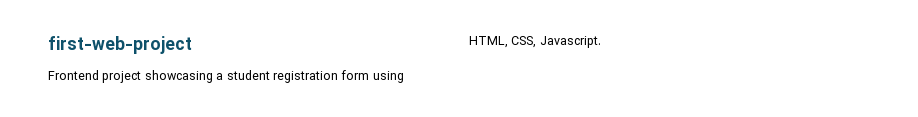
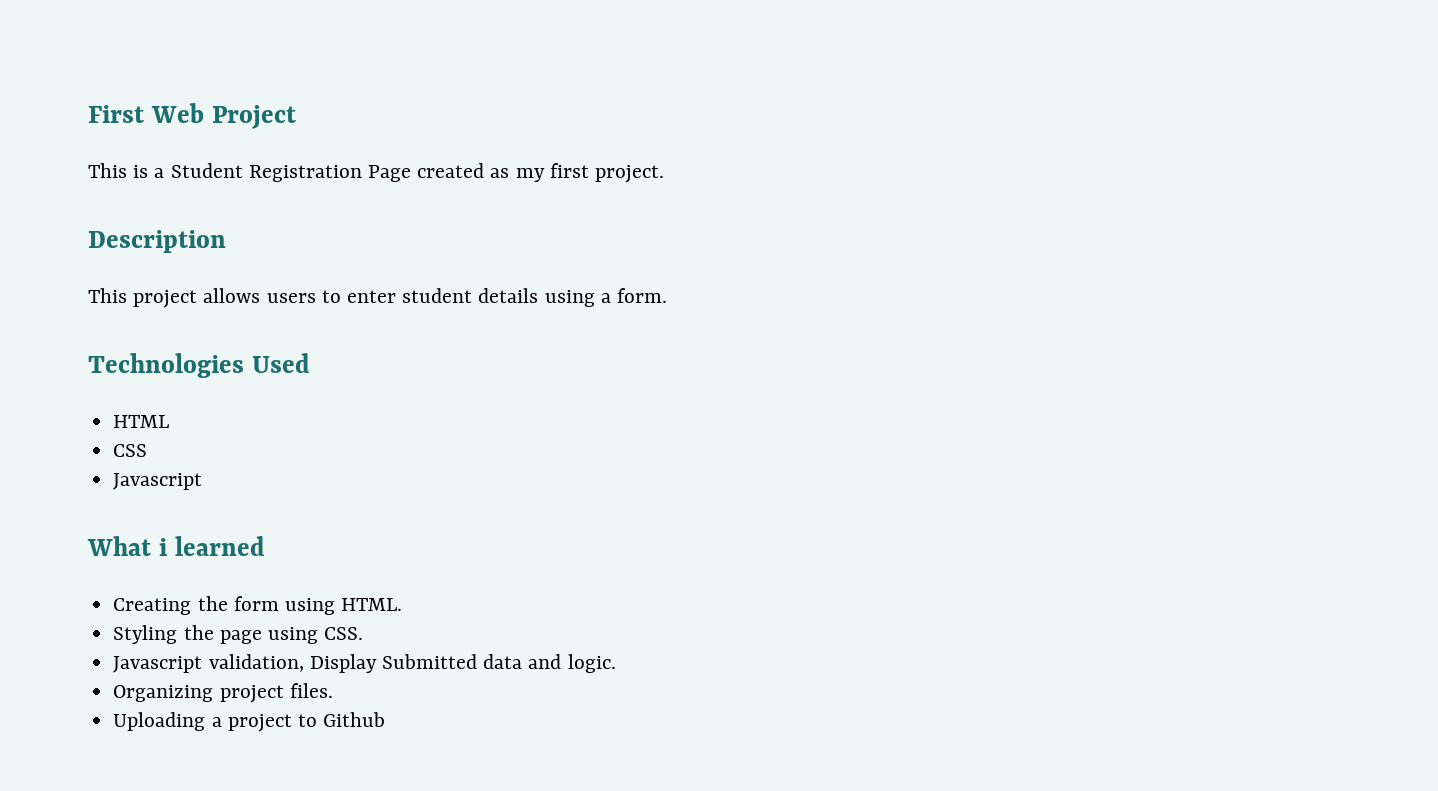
[48,36,192,54] [48,70,404,83] [469,36,601,48] first-web-project // Frontend project showcasing a student registration form using HTML, CSS, Javascript. -> [88,103,296,129] [88,163,665,183] [88,230,226,253] [88,288,668,308] [88,353,310,378] [113,415,170,428] [113,444,148,457] [113,473,203,490] [87,536,265,556] [113,596,403,615] [113,625,364,644] [113,654,616,673] [113,683,333,703] [113,712,386,732] First Web Project // This is a Student Registration Page created as my first project. // Description // This project allows users to enter student details using a form. // Technologies Used // HTML // CSS // Javascript // What i learned // Creating the form using HTML. // Styling the page using CSS. // Javascript validation, Display Submitted data and logic. // Organizing project files. // Uploading a project to Github

